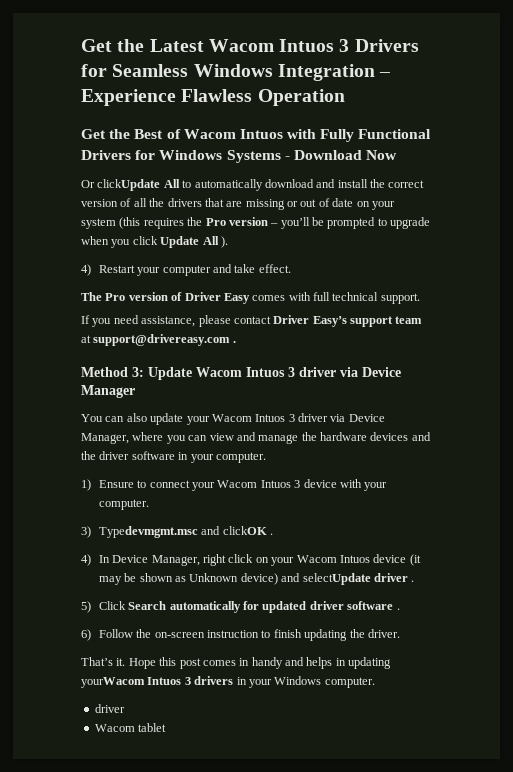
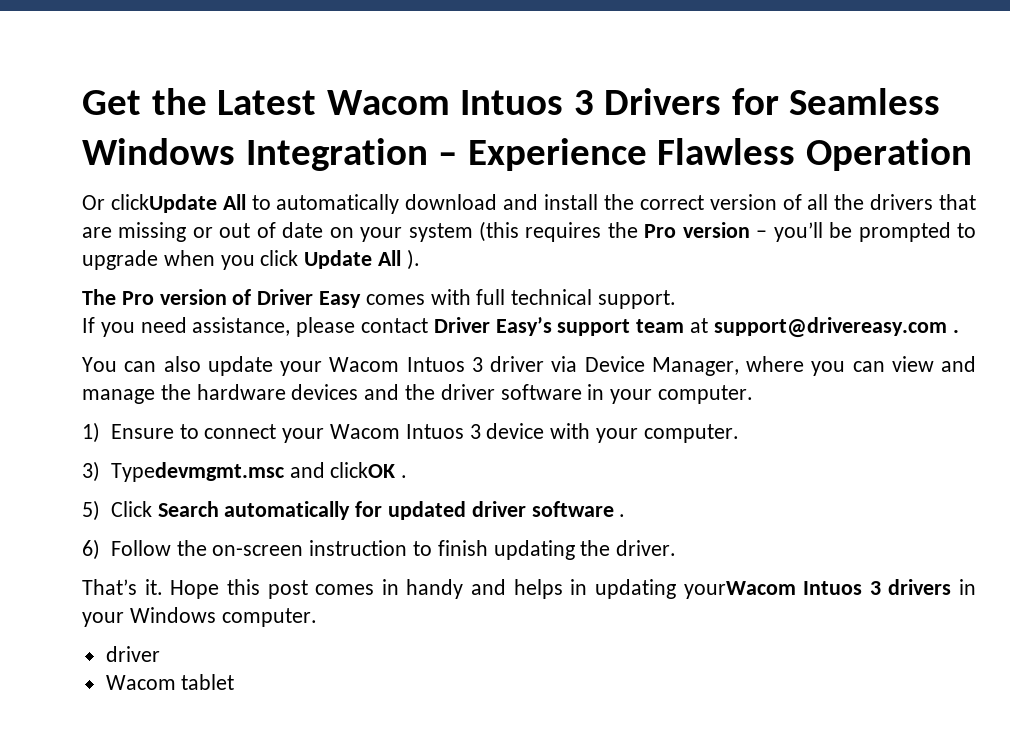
[81,129,432,142] [81,150,398,163] // Get the Best of Wacom Intuos with Fully Functional Drivers for Windows Systems - Download Now -> (972, 154) none
[81,264,291,276] // 4) Restart your computer and take effect. -> (420, 259) none
[81,367,401,380] [81,385,135,398] // Method 3: Update Wacom Intuos 3 driver via Device Manager -> (959, 331) none
[81,554,421,566] [98,573,415,585] // 4) In Device Manager, right click on your Wacom Intuos device (it may be shown as Unknown device) and selectUpdate driver . -> (408, 476) none

